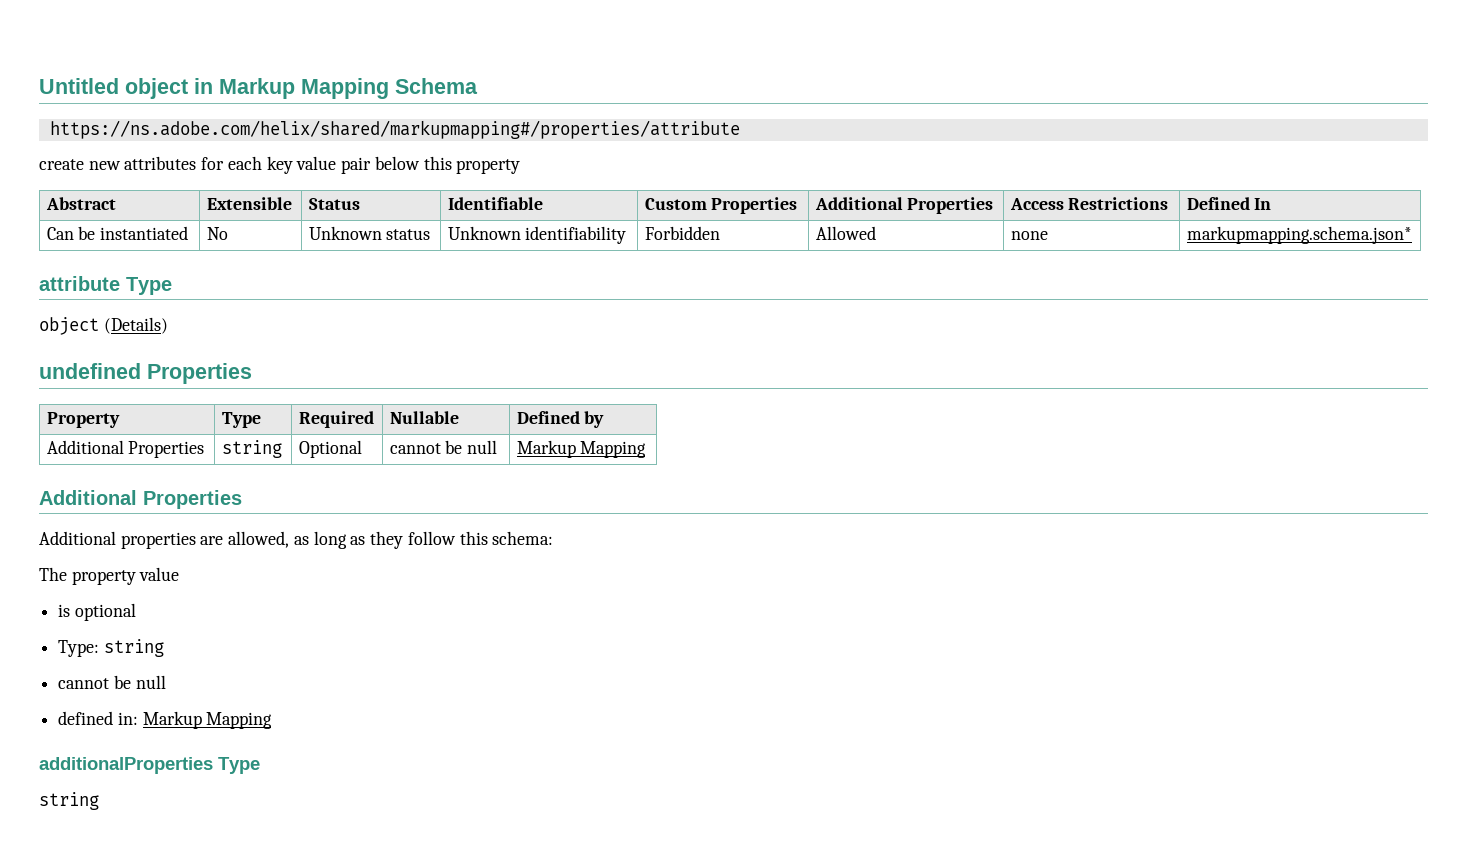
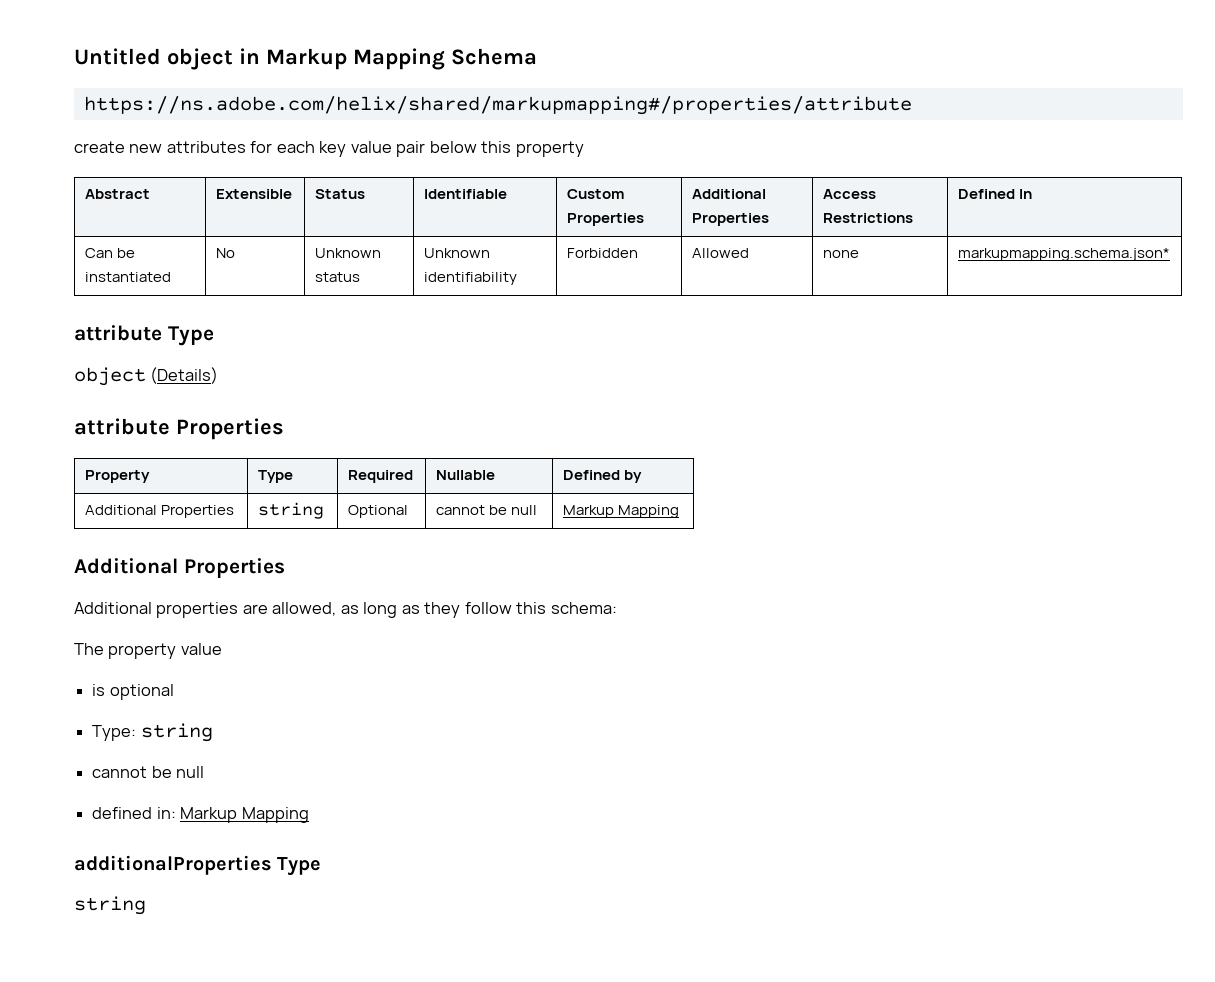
[39,363,141,379] undefined -> [74,418,170,435] attribute

